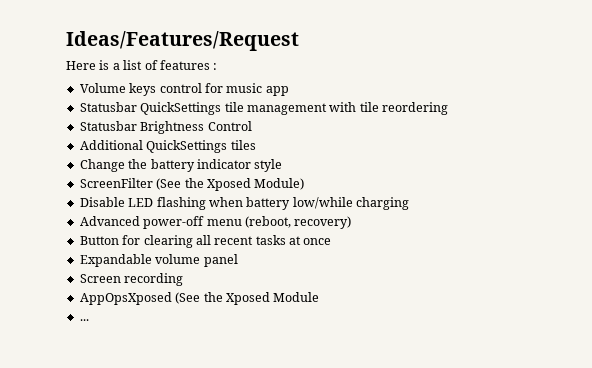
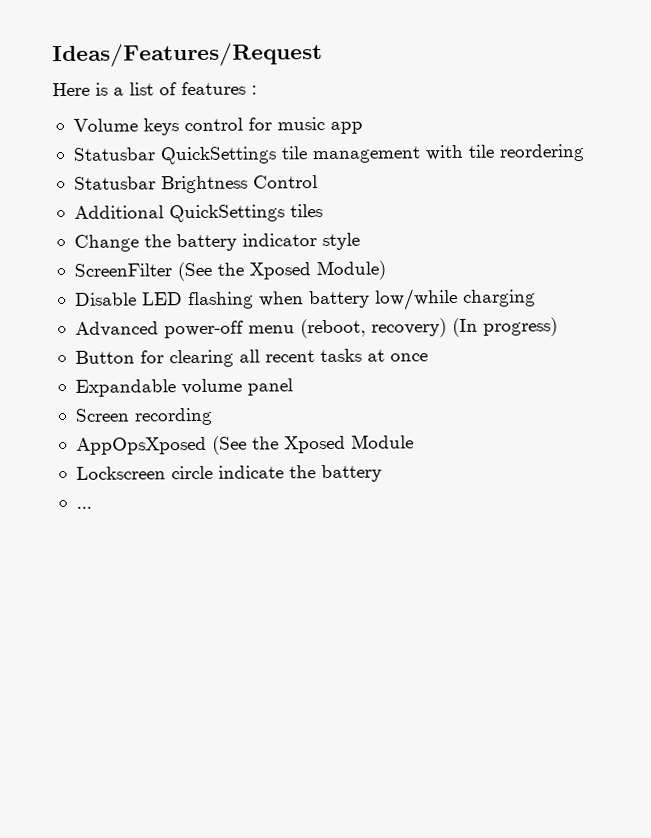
(352, 222) none -> [451,317,558,338] (In progress)
(320, 297) none -> [75,464,382,483] // Lockscreen circle indicate the battery

